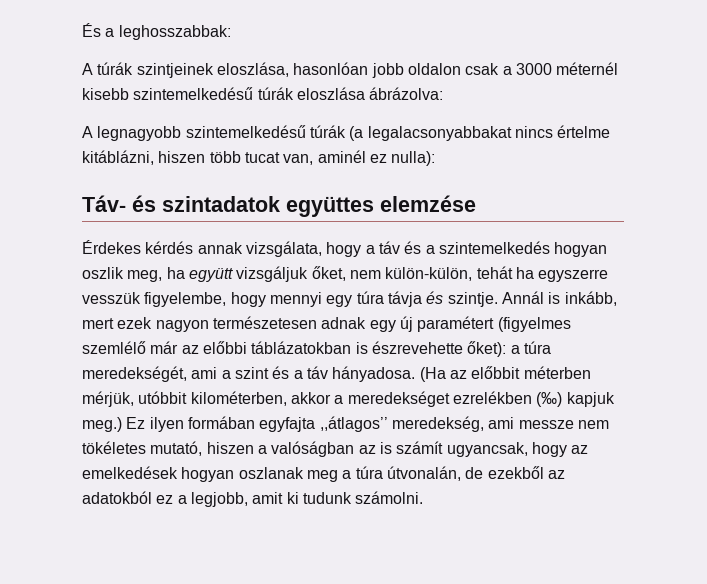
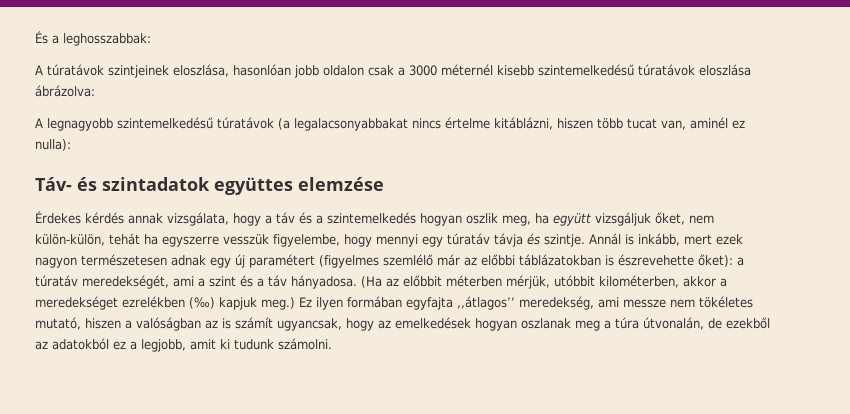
[97,62,134,75] túrák -> [47,64,104,76] túratávok
[257,87,294,100] túrák -> [638,64,695,76] túratávok
[309,125,346,138] túrák -> [217,117,274,129] túratávok
[356,291,384,304] túra -> [447,233,490,245] túratáv
[523,341,551,354] túra -> [35,275,78,287] túratáv

